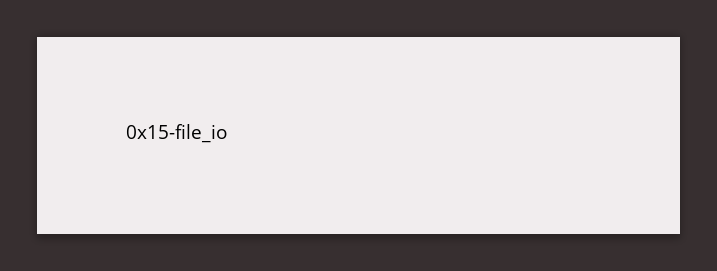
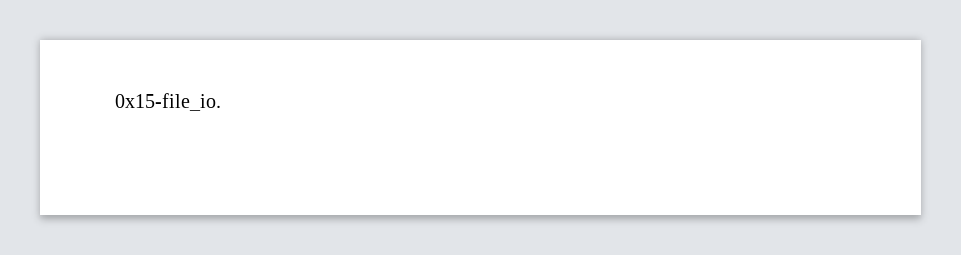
[126,124,227,143] 0x15-file_io -> [115,93,221,111] 0x15-file_io.

